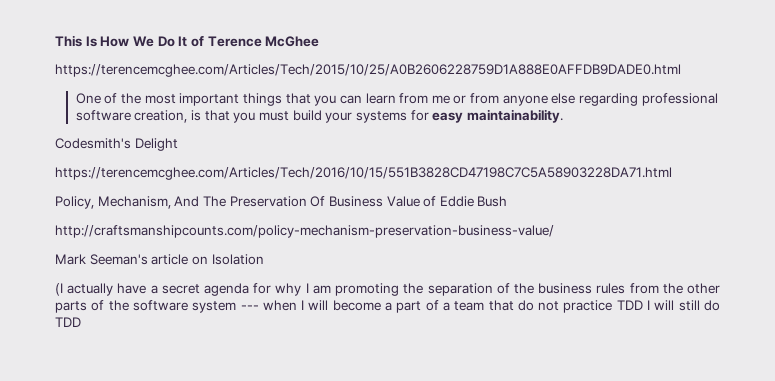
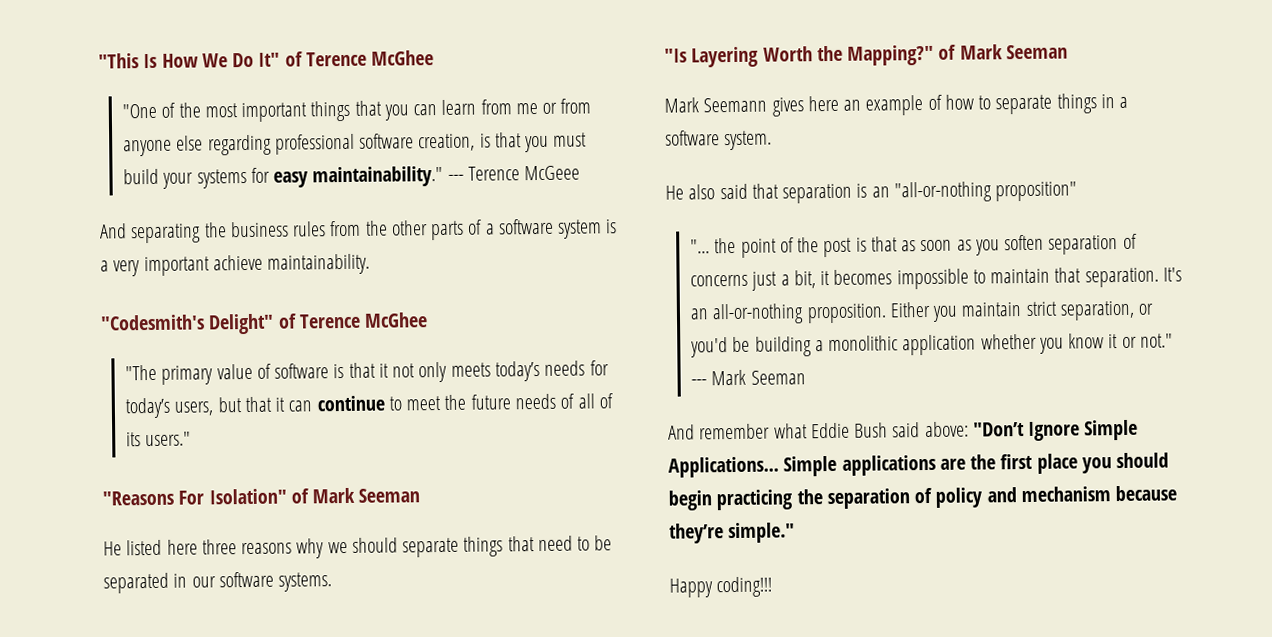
[55,35,82,47] This -> [98,53,139,69] "This
[178,36,320,47] [55,64,681,77] [75,93,101,104] It of Terence McGhee // https://terencemcghee.com/Articles/Tech/2015/10/25/A0B2606228759D1A888E0AFFDB9DADE0.html // One -> [258,50,435,67] [122,103,158,119] It" of Terence McGhee // "One
[466,109,563,123] [55,138,178,151] [55,167,672,180] [55,196,508,209] [55,225,554,238] [55,254,264,265] [55,283,510,296] maintainability. // Codesmith's Delight // https://terencemcghee.com/Articles/Tech/2016/10/15/551B3828CD47198C7C5A58903228DA71.html // Policy, Mechanism, And The Preservation Of Business Value of Eddie Bush // http://craftsmanshipcounts.com/policy-mechanism-preservation-business-value/ // Mark Seeman's article on Isolation // (I actually have a secret agenda for why I am promoting the separation of -> [312,165,581,188] [99,223,202,244] maintainability." --- Terence McGeee // And separating
[108,300,129,311] the -> [485,223,495,235] a
[240,300,721,313] [55,317,81,327] --- when I will become a part of a team that do not practice TDD I will still do TDD -> [605,219,618,234] [100,253,371,277] [100,312,429,335] [125,360,609,385] [125,393,613,419] [126,431,192,447] [102,487,421,506] [103,535,613,559] [103,571,333,594] [664,44,1068,68] [664,93,1129,117] [665,130,773,151] [665,181,1078,204] [690,233,1137,258] [690,267,1182,291] [690,300,1154,325] [690,333,1173,358] [691,369,806,386] [668,419,1139,441] [668,452,1170,478] [668,485,1178,511] [669,522,796,544] [669,576,773,598] is a very important achieve maintainability. // "Codesmith's Delight" of Terence McGhee // "The primary value of software is that it not only meets today’s needs for today’s users, but that it can continue to meet the future needs of all of its users." // "Reasons For Isolation" of Mark Seeman // He listed here three reasons why we should separate things that need to be separated in our software systems. // "Is Layering Worth the Mapping?" of Mark Seeman // Mark Seemann gives here an example of how to separate things in a software system. // He also said that separation is an "all-or-nothing proposition" // "... the point of the post is that as soon as you soften separation of concerns just a bit, it becomes impossible to maintain that separation. It's an all-or-nothing proposition. Either you maintain strict separation, or you'd be building a monolithic application whether you know it or not." --- Mark Seeman // And remember what Eddie Bush said above: "Don’t Ignore Simple Applications... Simple applications are the first place you should begin practicing the separation of policy and mechanism because they’re simple." // Happy coding!!!

